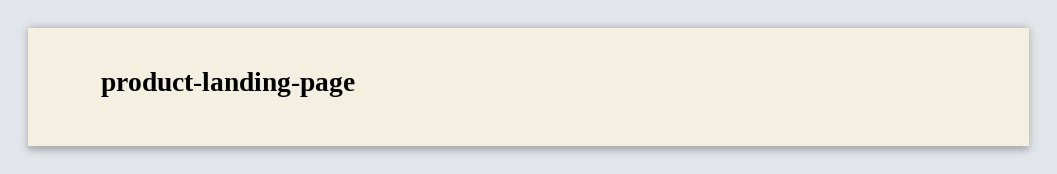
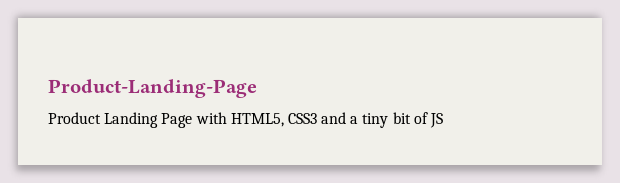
[101,72,355,97] product-landing-page -> [48,79,257,98] [48,112,444,128] Product-Landing-Page // Product Landing Page with HTML5, CSS3 and a tiny bit of JS

